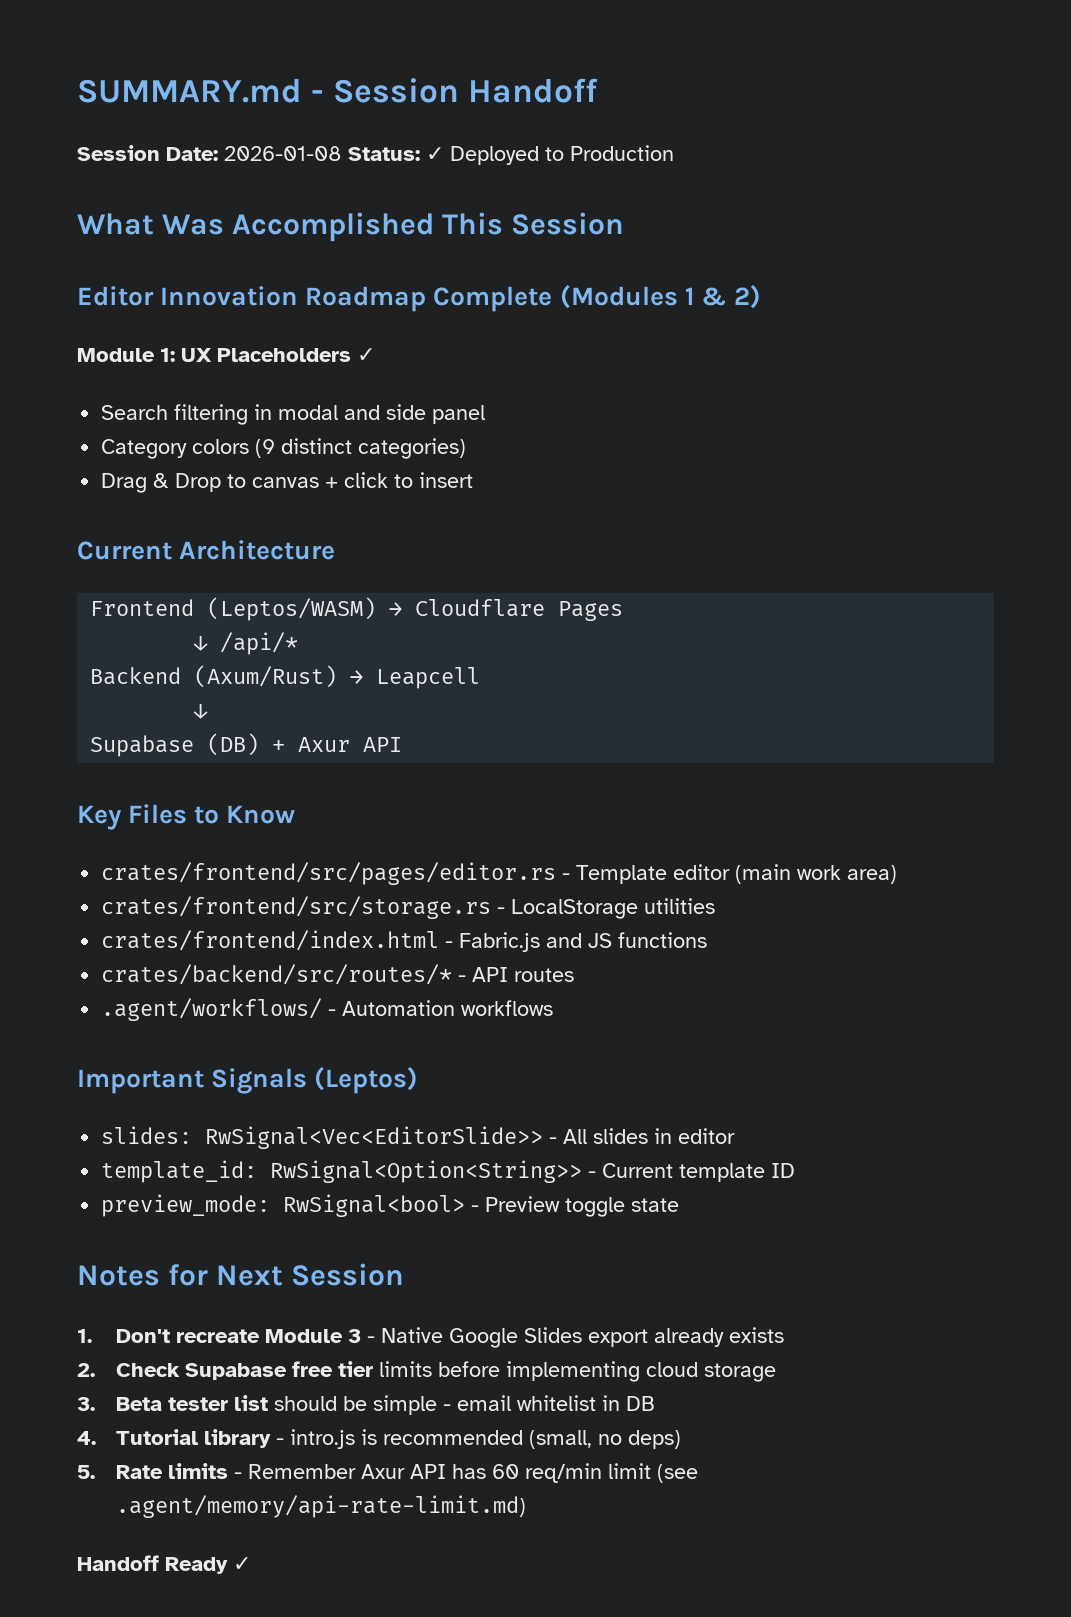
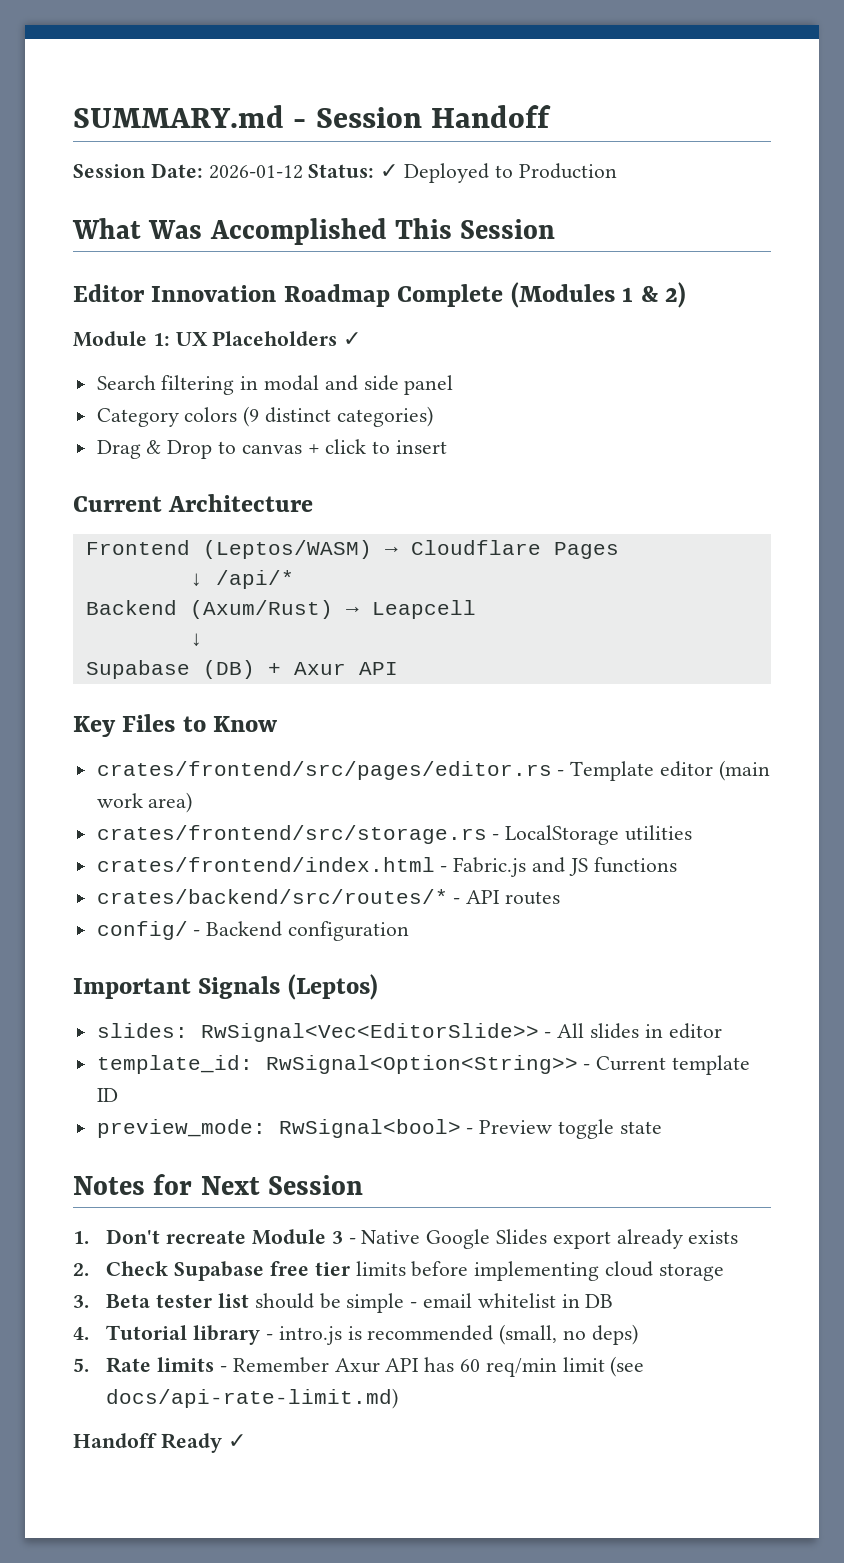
[224,146,342,161] 2026-01-08 -> [208,165,303,179] 2026-01-12
[101,998,554,1021] .agent/workflows/ - Automation workflows -> [96,921,410,941] config/ - Backend configuration
[115,1495,526,1518] .agent/memory/api-rate-limit.md) -> [106,1388,399,1409] docs/api-rate-limit.md)

